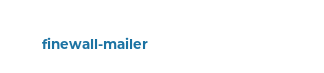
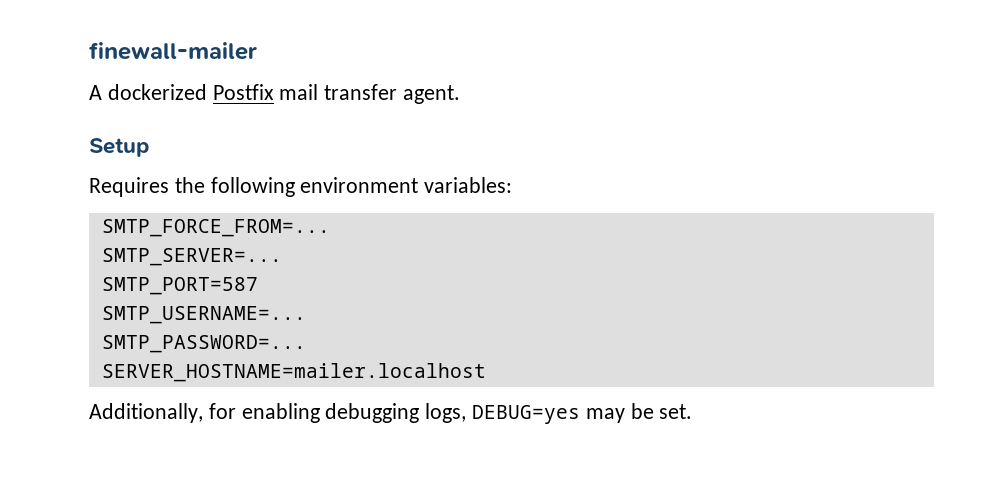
(148, 43) none -> [89,84,461,104] [89,138,150,157] [89,177,513,197] [101,219,330,237] [101,248,282,266] [101,277,258,295] [101,306,306,324] [101,335,306,353] [101,363,486,382] [89,403,693,424] // A dockerized Postfix mail transfer agent. // Setup // Requires the following environment variables: // SMTP_FORCE_FROM=... // SMTP_SERVER=... // SMTP_PORT=587 // SMTP_USERNAME=... // SMTP_PASSWORD=... // SERVER_HOSTNAME=mailer.localhost // Additionally, for enabling debugging logs, DEBUG=yes may be set.

